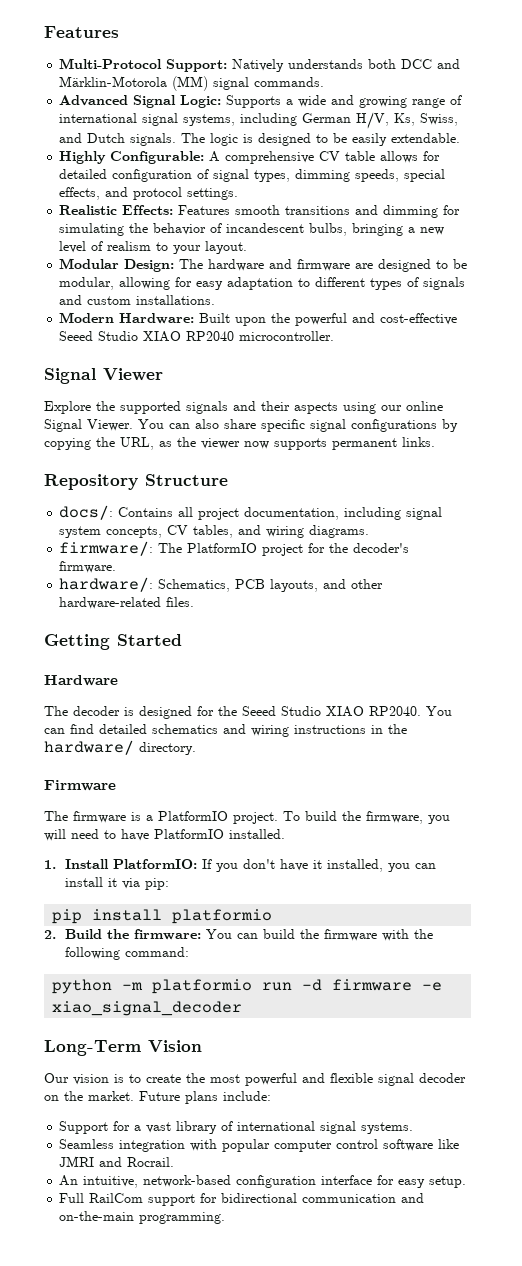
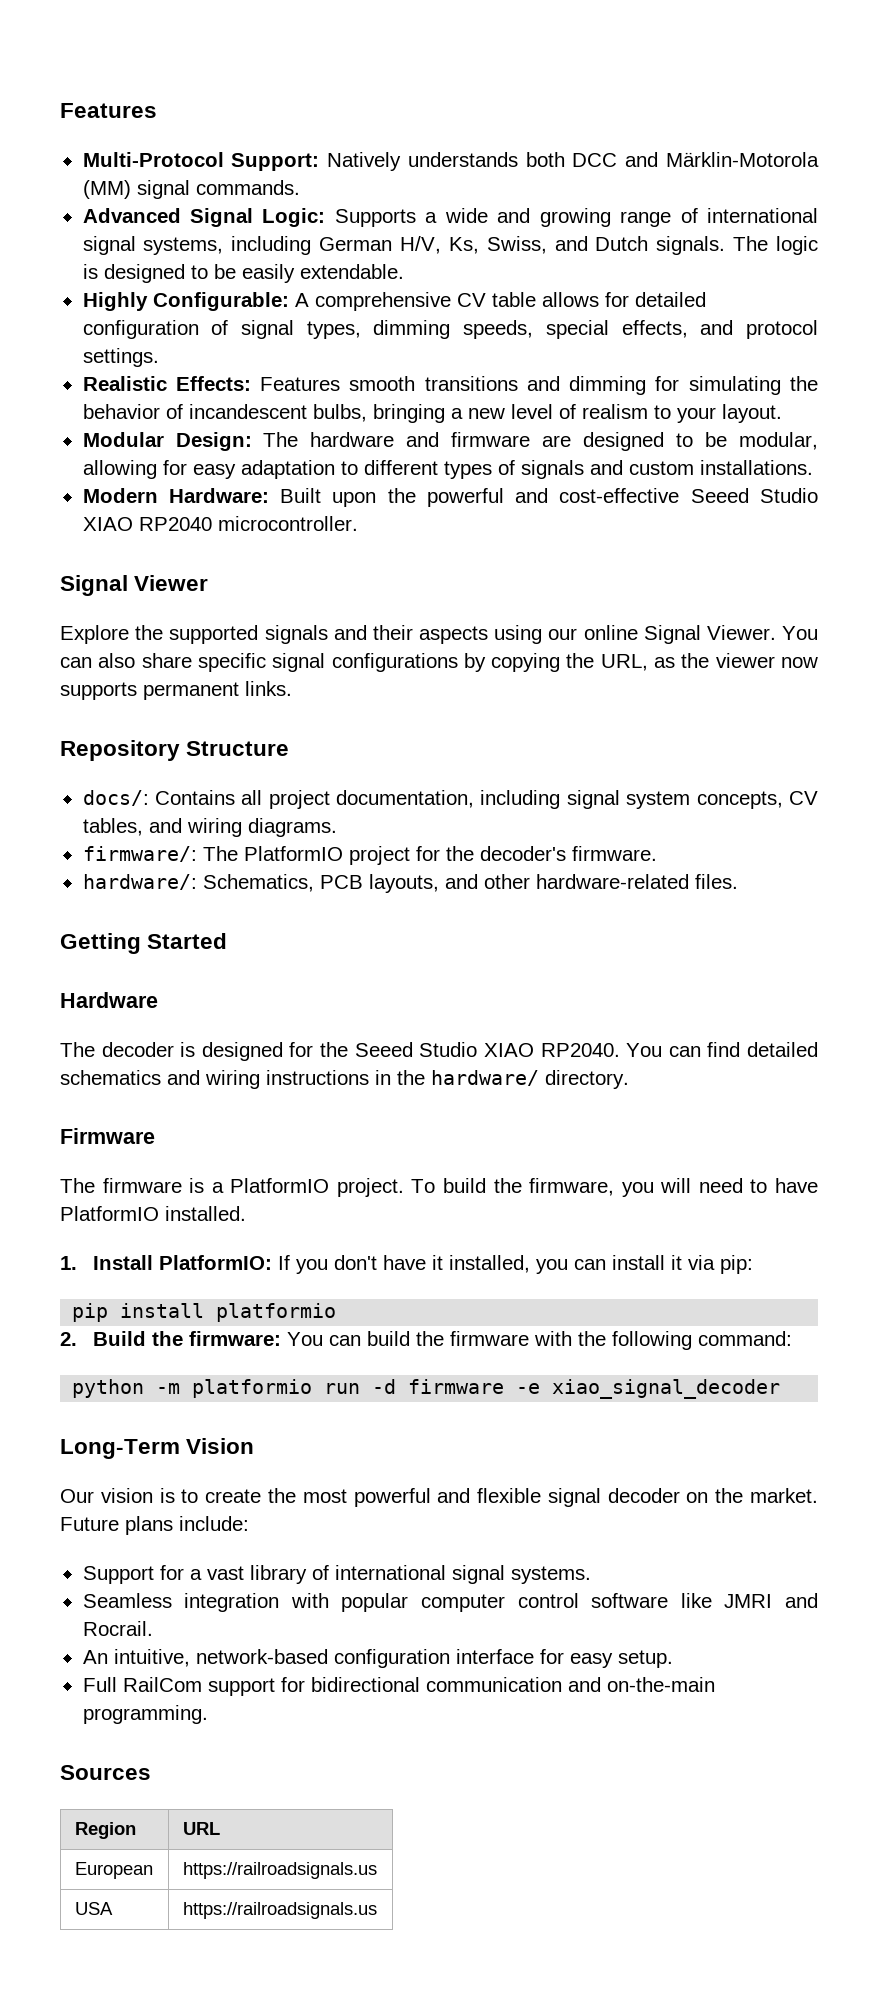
(226, 1218) none -> [60,1765,151,1780] [74,1822,136,1839] [182,1822,220,1835] [74,1862,153,1879] [182,1862,377,1879] [74,1902,113,1915] [182,1902,377,1919] // Sources // Region | URL // European | https://railroadsignals.us // USA | https://railroadsignals.us

